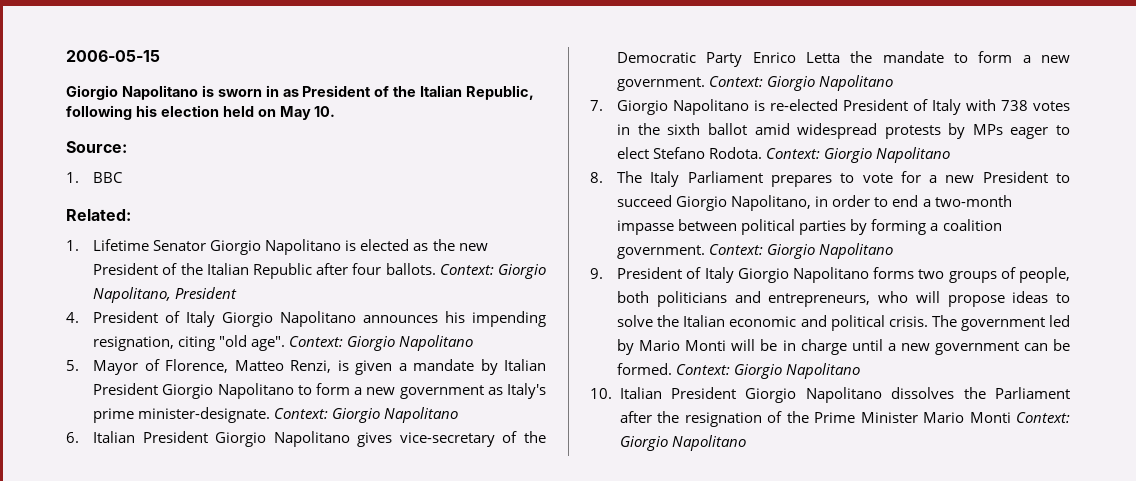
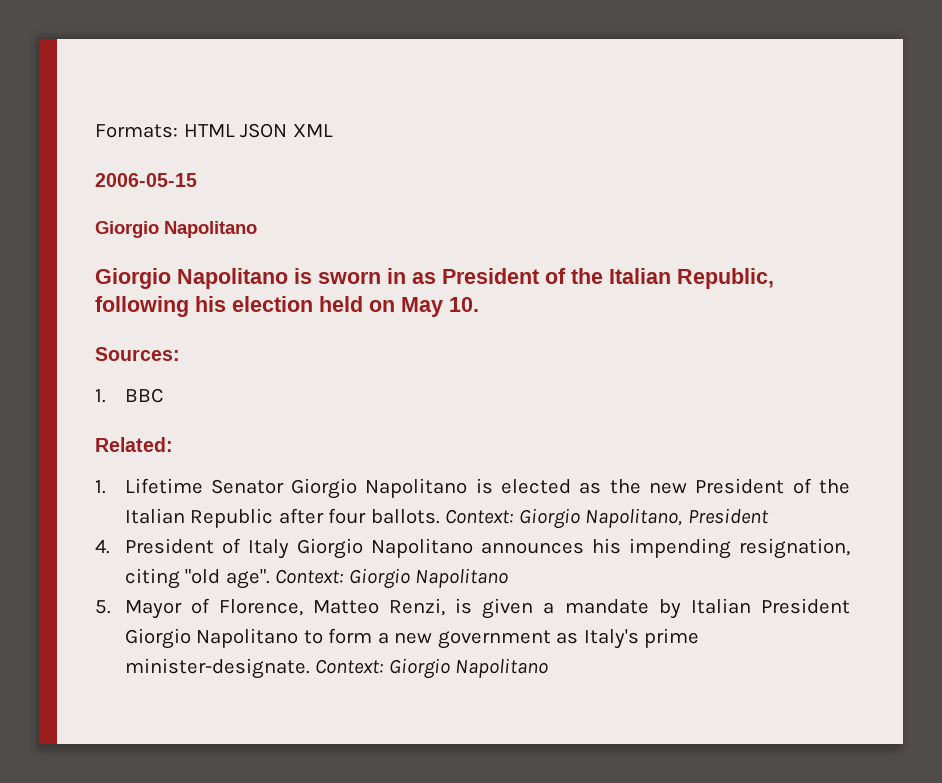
(66, 56) none -> [95,123,333,138] Formats: HTML JSON XML //
(198, 92) none -> [95,268,288,289] // Giorgio Napolitano
[66,141,127,153] Source: -> [95,347,180,361] Sources:
[66,431,547,447] [617,51,1071,67] [617,75,894,91] [590,99,1070,115] [617,123,1070,139] [617,147,951,163] [590,171,1070,187] [617,195,1012,211] [617,219,1002,235] [617,243,894,259] [590,267,1070,283] [617,291,1070,307] [617,315,1070,331] [617,339,1070,355] [617,363,861,379] [590,387,1070,403] [619,411,1070,427] [619,435,746,451] // 6. Italian President Giorgio Napolitano gives vice-secretary of the Democratic Party Enrico Letta the mandate to form a new government. Context: Giorgio Napolitano // 7. Giorgio Napolitano is re-elected President of Italy with 738 votes in the sixth ballot amid widespread protests by MPs eager to elect Stefano Rodota. Context: Giorgio Napolitano // 8. The Italy Parliament prepares to vote for a new President to succeed Giorgio Napolitano, in order to end a two-month impasse between political parties by forming a coalition government. Context: Giorgio Napolitano // 9. President of Italy Giorgio Napolitano forms two groups of people, both politicians and entrepreneurs, who will propose ideas to solve the Italian economic and political crisis. The government led by Mario Monti will be in charge until a new government can be formed. Context: Giorgio Napolitano // 10. Italian President Giorgio Napolitano dissolves the Parliament after the resignation of the Prime Minister Mario Monti Context: Giorgio Napolitano -> (549, 668) none

